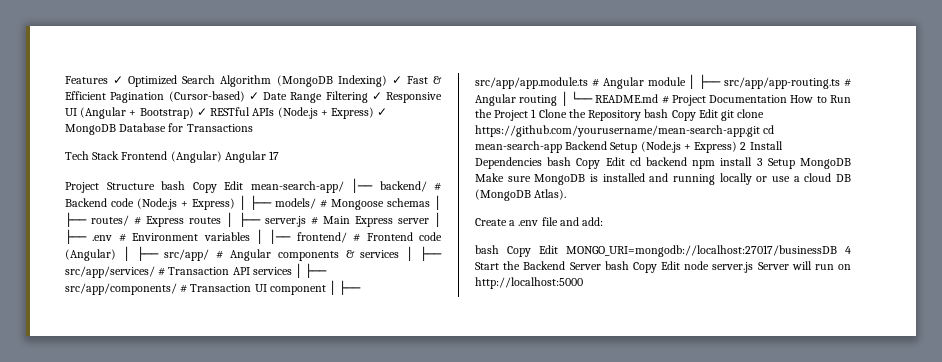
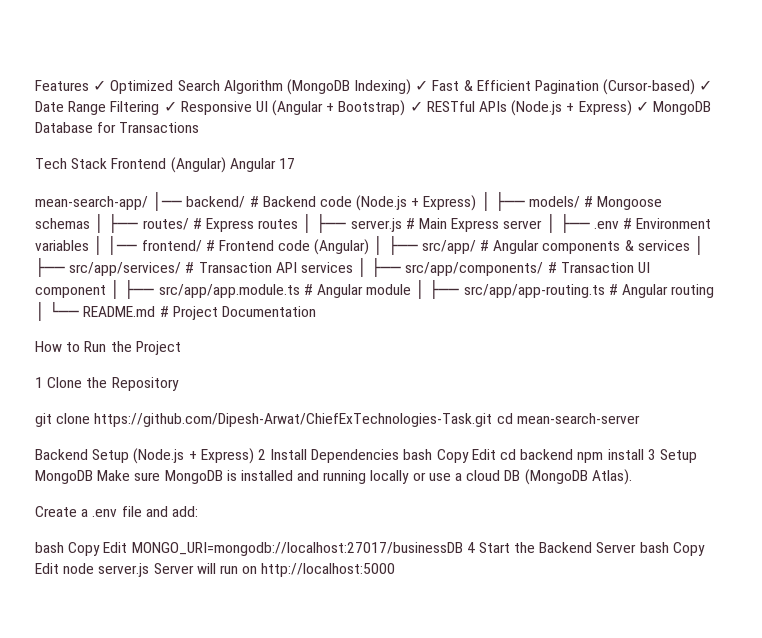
[65,181,243,193] Project Structure bash Copy Edit -> (295, 163) none
(788, 99) none -> (316, 311) //
(529, 115) none -> (181, 348) //
[644,109,765,121] [475,125,775,137] [475,141,562,153] bash Copy Edit git clone https://github.com/yourusername/mean-search-app.git cd mean-search-app -> [35,413,640,427] // git clone https://github.com/Dipesh-Arwat/ChiefExTechnologies-Task.git cd mean-search-server //

